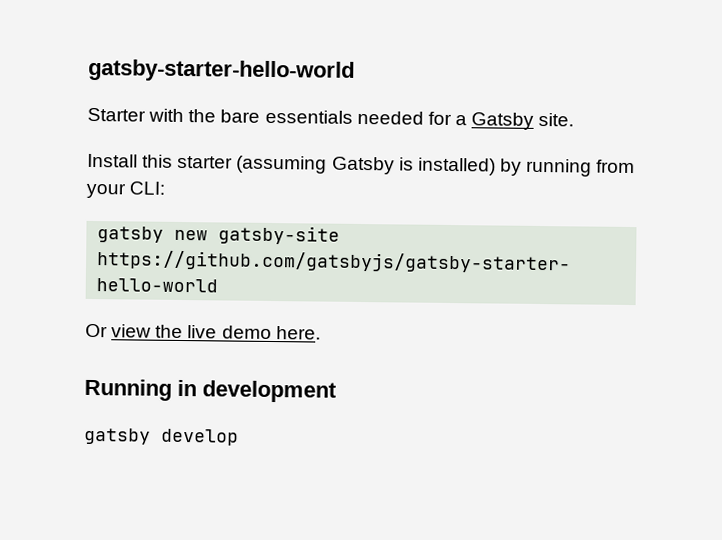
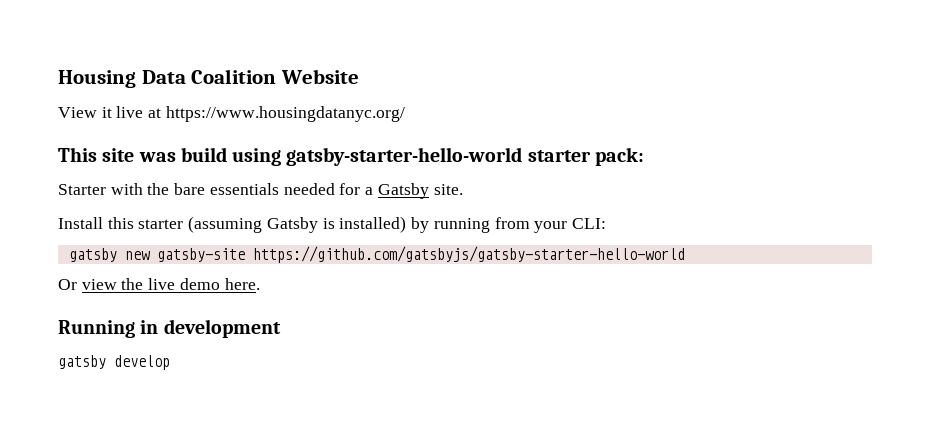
(88, 70) none -> [58,69,360,88] [58,106,405,122] [58,147,282,166] Housing Data Coalition Website // View it live at https://www.housingdatanyc.org/ // This site was build using
(355, 70) none -> [527,147,644,166] starter pack:

